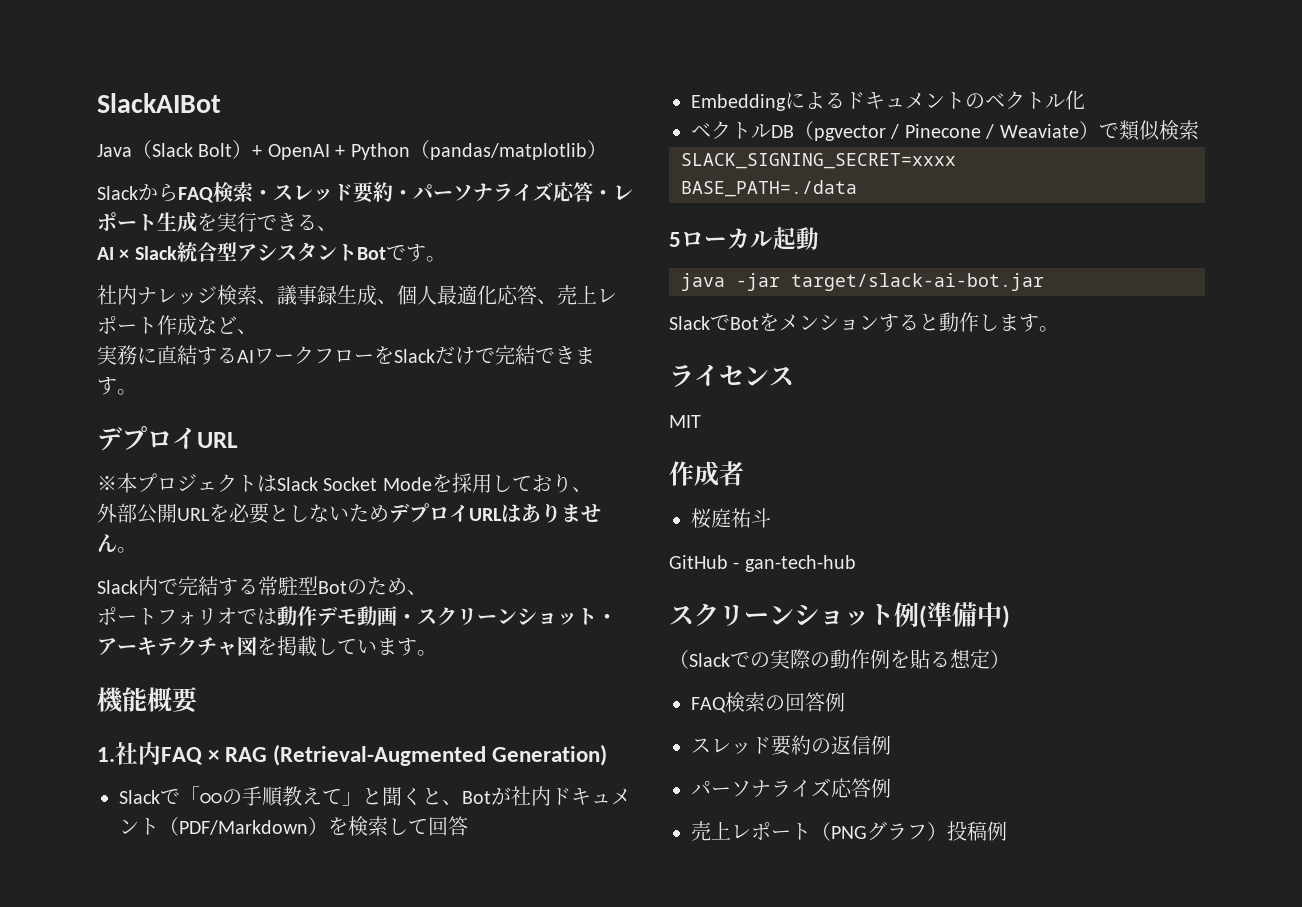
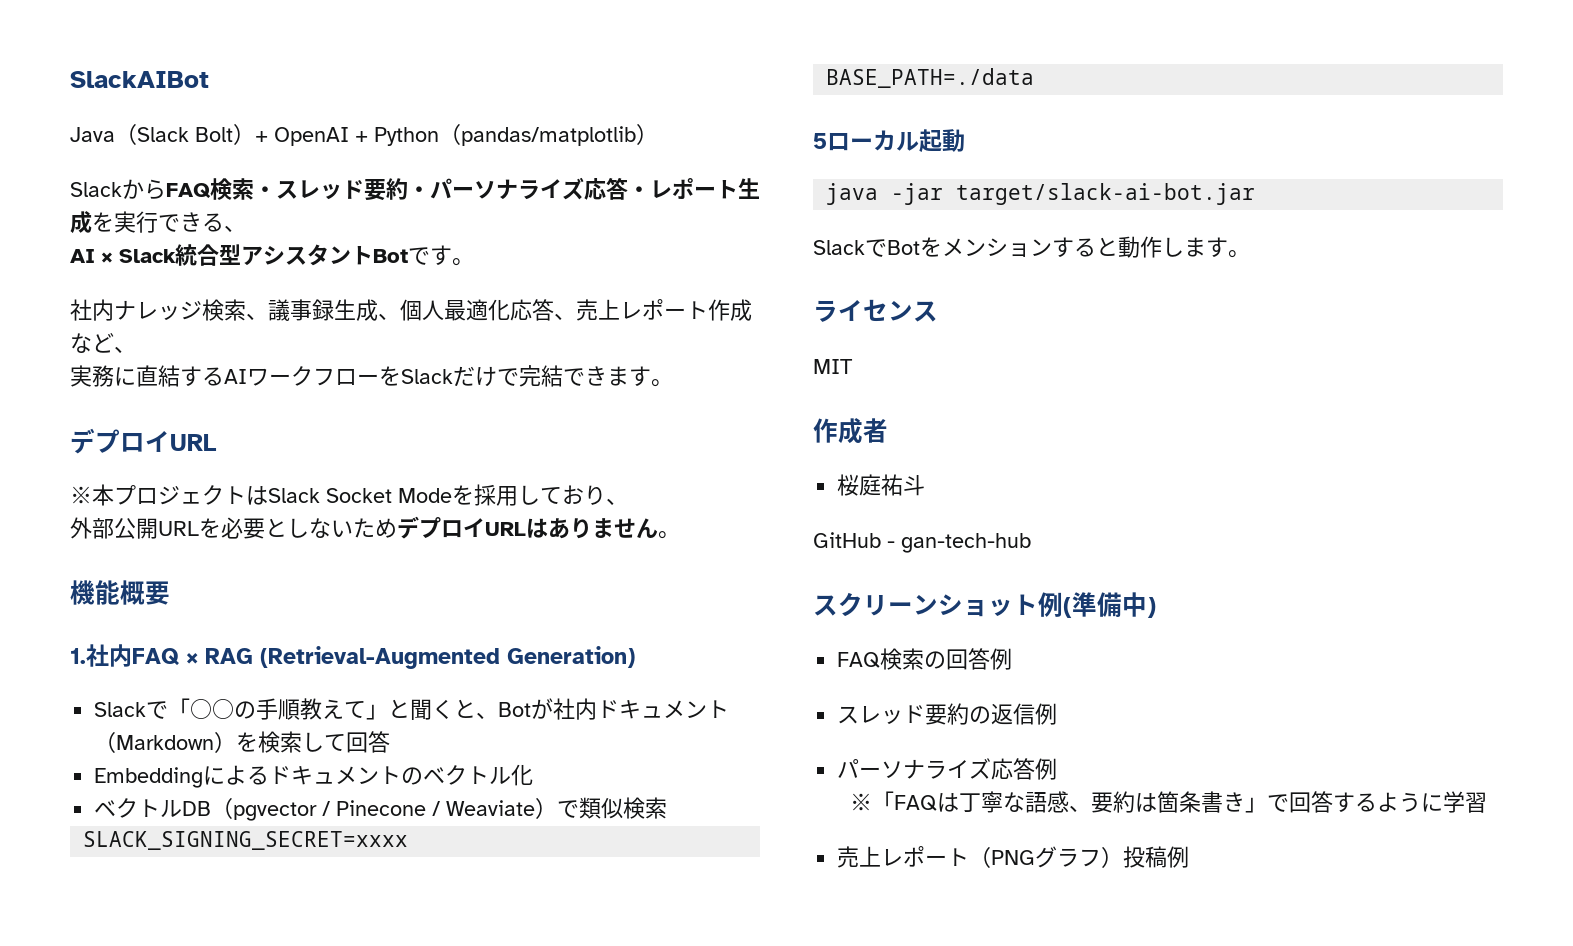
[97,576,427,596] [97,606,617,626] [97,636,437,657] // Slack内で完結する常駐型Botのため、 // ポートフォリオでは動作デモ動画・スクリーンショット・アーキテクチャ図を掲載しています。 -> (680, 535) none
[179,820,308,835] PDF/Markdown -> [116,735,215,750] Markdown
[669,649,1010,669] // （Slackでの実際の動作例を貼る想定） -> (1156, 607) none
(891, 788) none -> [850,791,1488,813] // ※「FAQは丁寧な語感、要約は箇条書き」で回答するように学習

